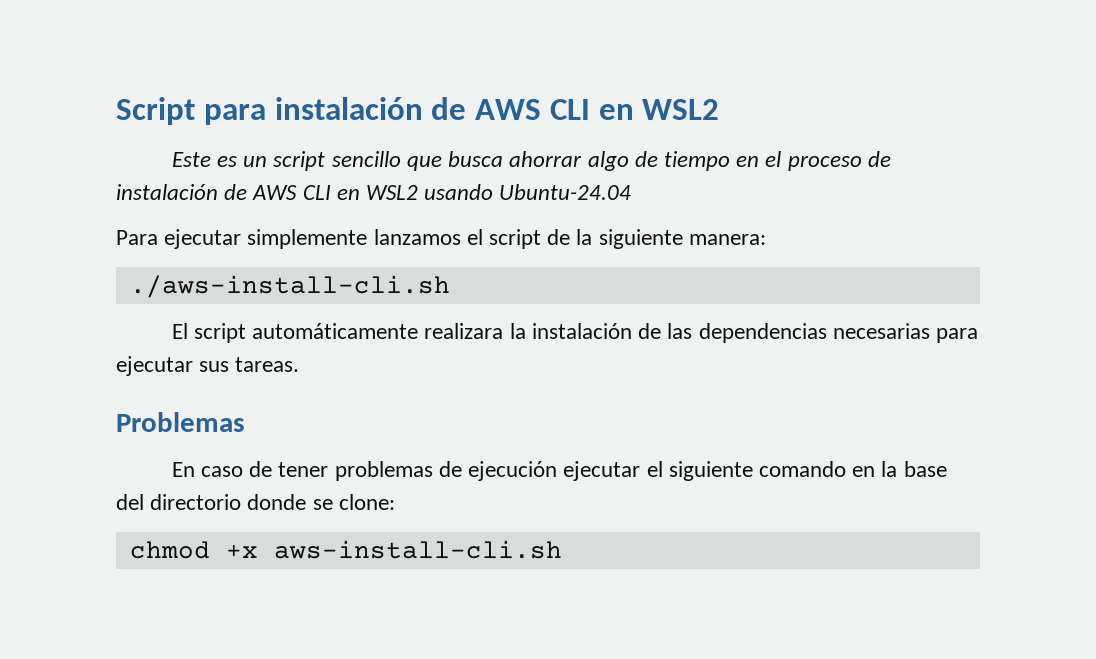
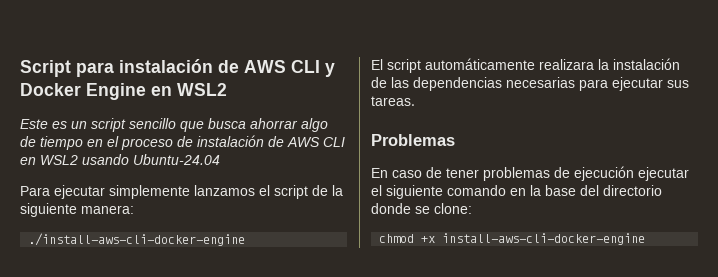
(590, 109) none -> [325,63,335,77] [20,83,146,100] y Docker Engine
[129,275,450,298] ./aws-install-cli.sh -> [28,233,246,246] ./install-aws-cli-docker-engine
[273,540,562,559] aws-install-cli.sh -> [442,233,646,245] install-aws-cli-docker-engine

